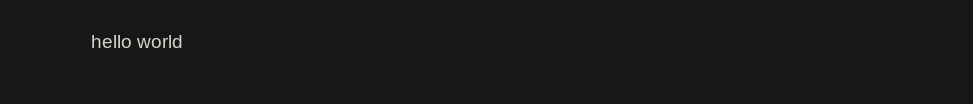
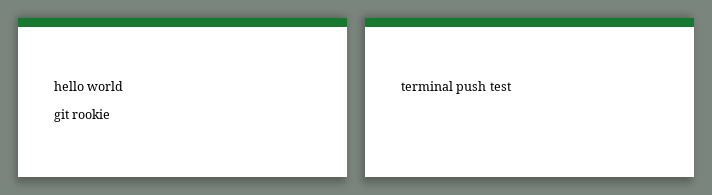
(184, 41) none -> [54,109,111,122] [401,81,512,94] // git rookie // terminal push test

